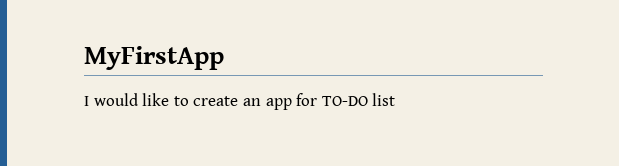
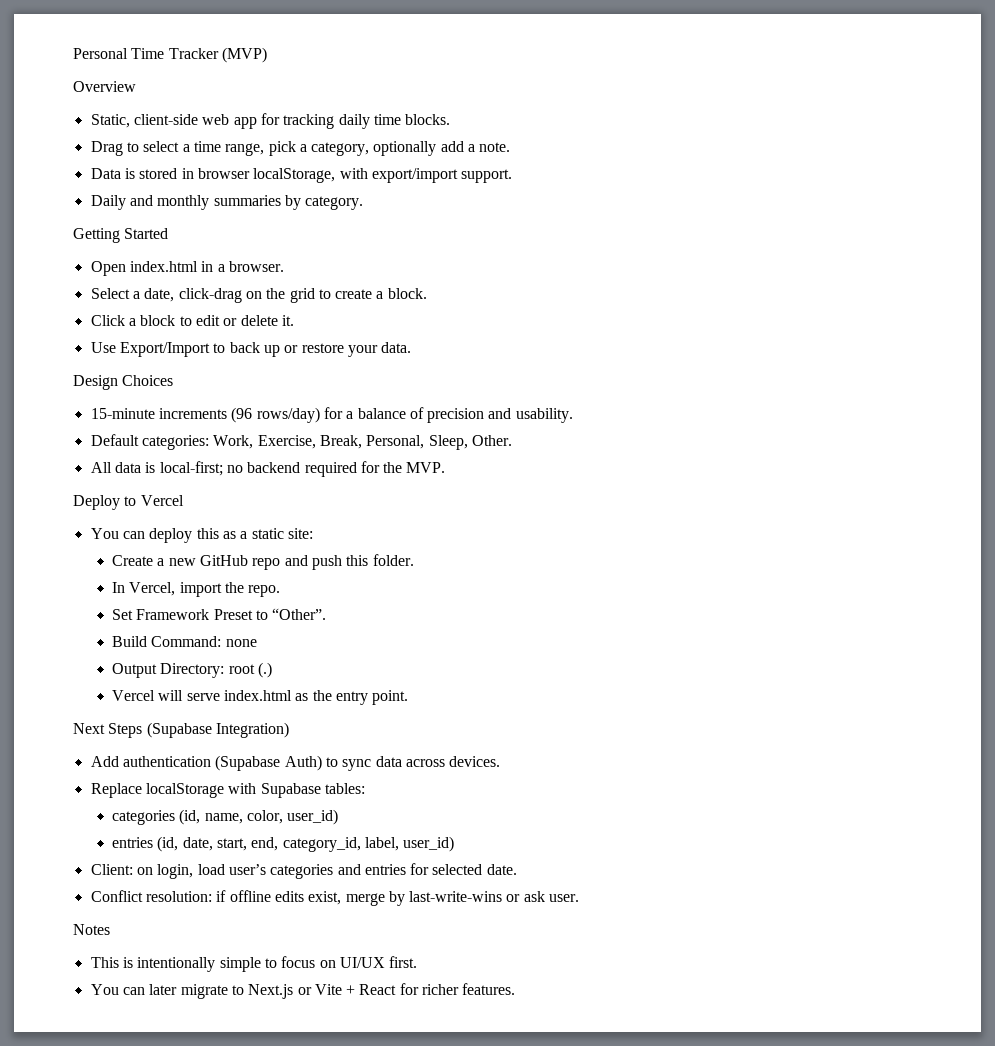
[84,46,224,70] [84,93,396,110] MyFirstApp // I would like to create an app for TO-DO list -> [73,47,267,63] [73,81,136,92] [90,113,451,129] [90,141,511,156] [90,168,513,183] [90,195,364,210] [73,228,169,243] [90,261,284,276] [90,288,427,303] [90,315,294,326] [90,342,412,357] [73,375,174,390] [90,407,573,423] [90,434,512,450] [90,461,446,477] [73,495,184,510] [90,528,313,543] [112,554,414,570] [112,582,281,597] [112,608,327,620] [112,636,257,647] [112,662,273,678] [112,690,409,705] [73,722,289,738] [90,755,501,771] [90,783,365,798] [112,809,339,825] [112,836,455,852] [90,863,517,879] [90,890,580,906] [73,924,110,935] [90,956,418,972] [90,983,516,999] Personal Time Tracker (MVP) // Overview // Static, client-side web app for tracking daily time blocks. // Drag to select a time range, pick a category, optionally add a note. // Data is stored in browser localStorage, with export/import support. // Daily and monthly summaries by category. // Getting Started // Open index.html in a browser. // Select a date, click-drag on the grid to create a block. // Click a block to edit or delete it. // Use Export/Import to back up or restore your data. // Design Choices // 15-minute increments (96 rows/day) for a balance of precision and usability. // Default categories: Work, Exercise, Break, Personal, Sleep, Other. // All data is local-first; no backend required for the MVP. // Deploy to Vercel // You can deploy this as a static site: // Create a new GitHub repo and push this folder. // In Vercel, import the repo. // Set Framework Preset to “Other”. // Build Command: none // Output Directory: root (.) // Vercel will serve index.html as the entry point. // Next Steps (Supabase Integration) // Add authentication (Supabase Auth) to sync data across devices. // Replace localStorage with Supabase tables: // categories (id, name, color, user_id) // entries (id, date, start, end, category_id, label, user_id) // Client: on login, load user’s categories and entries for selected date. // Conflict resolution: if offline edits exist, merge by last-write-wins or ask user. // Notes // This is intentionally simple to focus on UI/UX first. // You can later migrate to Next.js or Vite + React for richer features.

